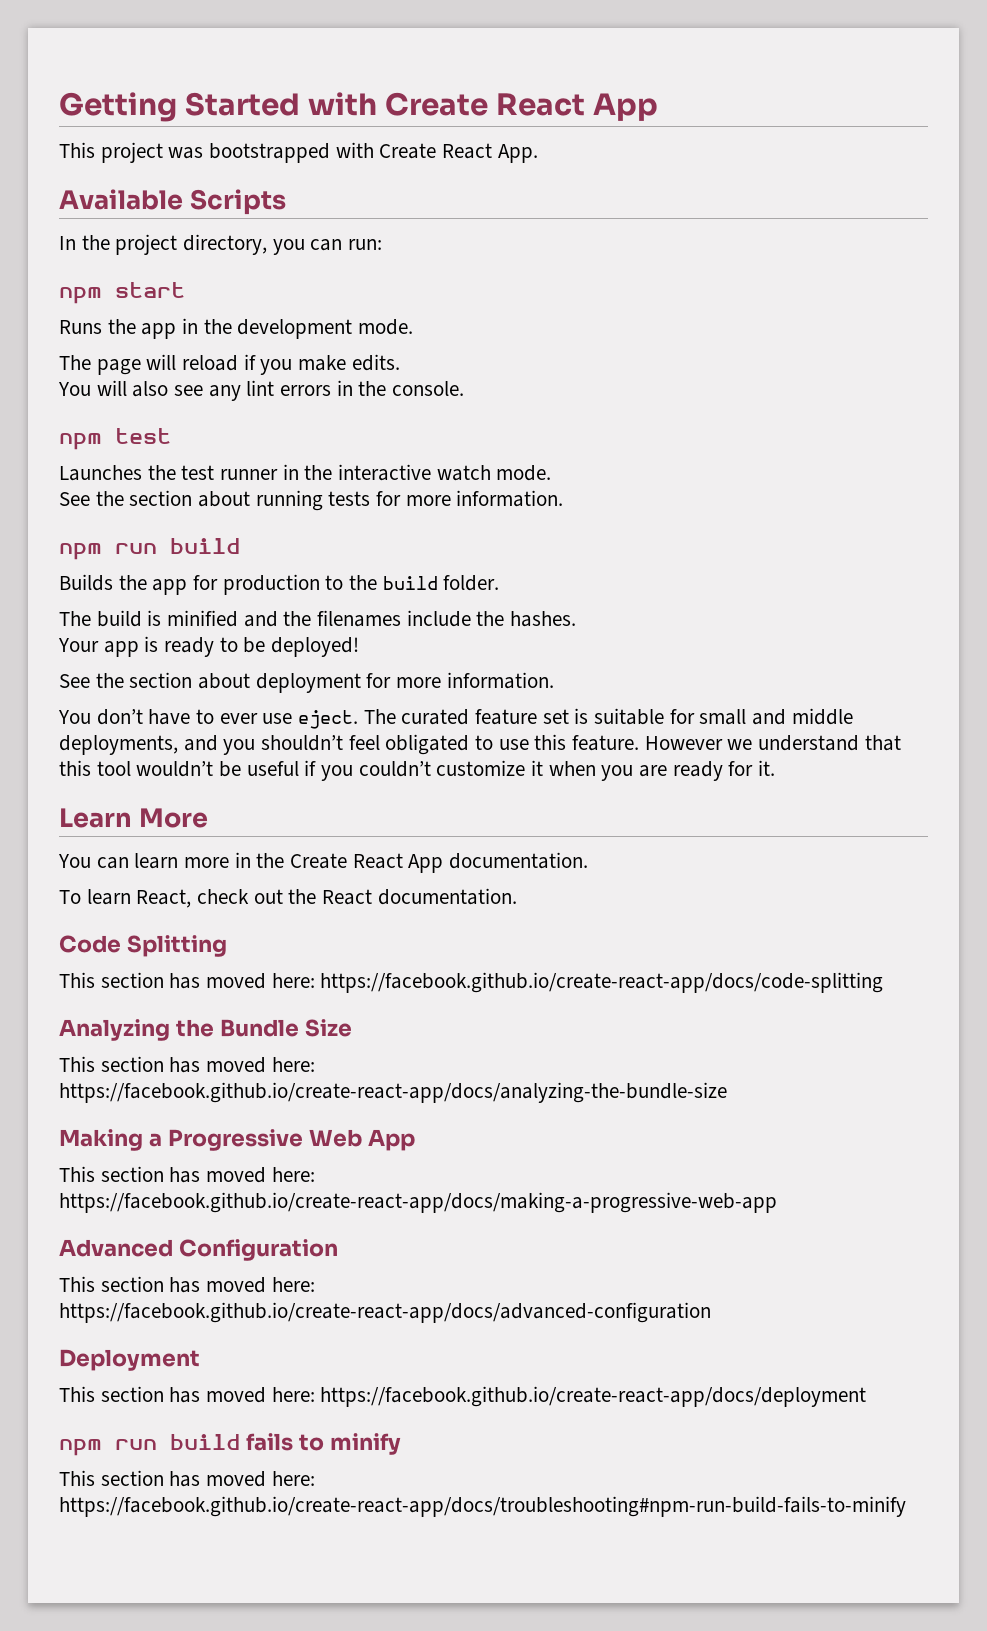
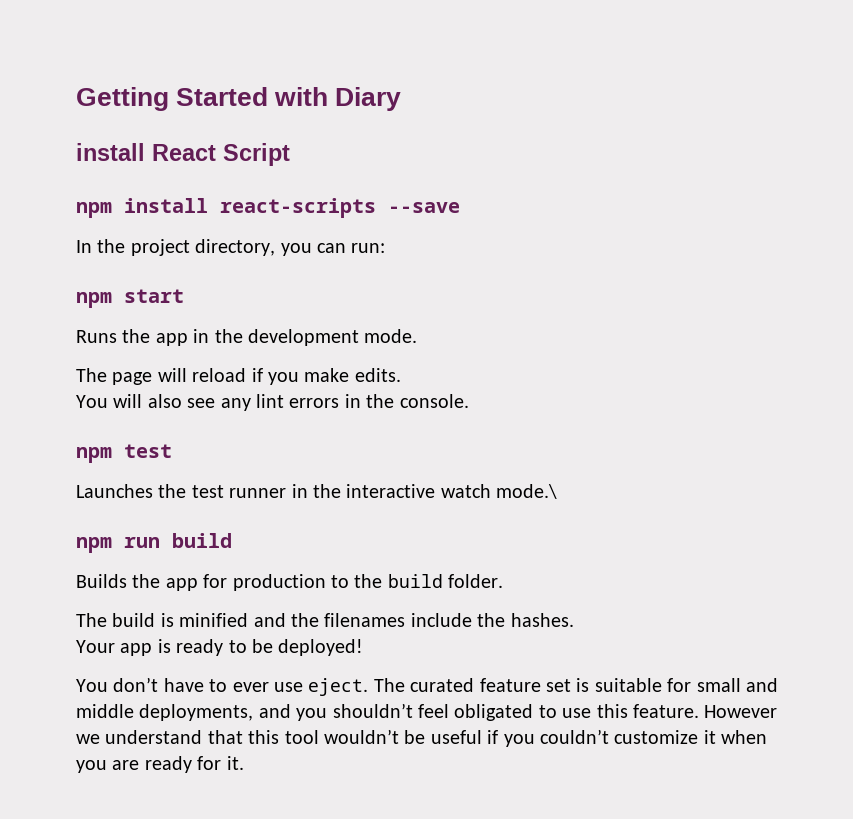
[384,92,658,121] [59,142,538,163] [59,189,286,215] Create React App // This project was bootstrapped with Create React App. // Available Scripts -> [335,87,402,111] [76,143,290,166] [76,198,460,218] Diary // install React Script // npm install react-scripts --save
[496,465,552,481] [59,490,564,511] mode. // See the section about running tests for more information. -> [496,484,558,499] mode.\
[59,672,554,693] // See the section about deployment for more information. -> (364, 647) none
[59,808,208,828] [58,852,589,873] [59,888,517,908] [59,935,227,957] [59,972,884,993] [59,1019,352,1041] [59,1056,315,1073] [59,1082,727,1103] [59,1129,415,1151] [59,1166,315,1183] [59,1192,777,1213] [59,1239,338,1261] [59,1276,315,1293] [59,1302,711,1323] [59,1349,200,1371] [59,1386,867,1407] [59,1433,401,1456] [59,1470,315,1487] [59,1496,906,1517] // Learn More // You can learn more in the Create React App documentation. // To learn React, check out the React documentation. // Code Splitting // This section has moved here: https://facebook.github.io/create-react-app/docs/code-splitting // Analyzing the Bundle Size // This section has moved here: https://facebook.github.io/create-react-app/docs/analyzing-the-bundle-size // Making a Progressive Web App // This section has moved here: https://facebook.github.io/create-react-app/docs/making-a-progressive-web-app // Advanced Configuration // This section has moved here: https://facebook.github.io/create-react-app/docs/advanced-configuration // Deployment // This section has moved here: https://facebook.github.io/create-react-app/docs/deployment // npm run build fails to minify // This section has moved here: https://facebook.github.io/create-react-app/docs/troubleshooting#npm-run-build-fails-to-minify -> (244, 763) none

